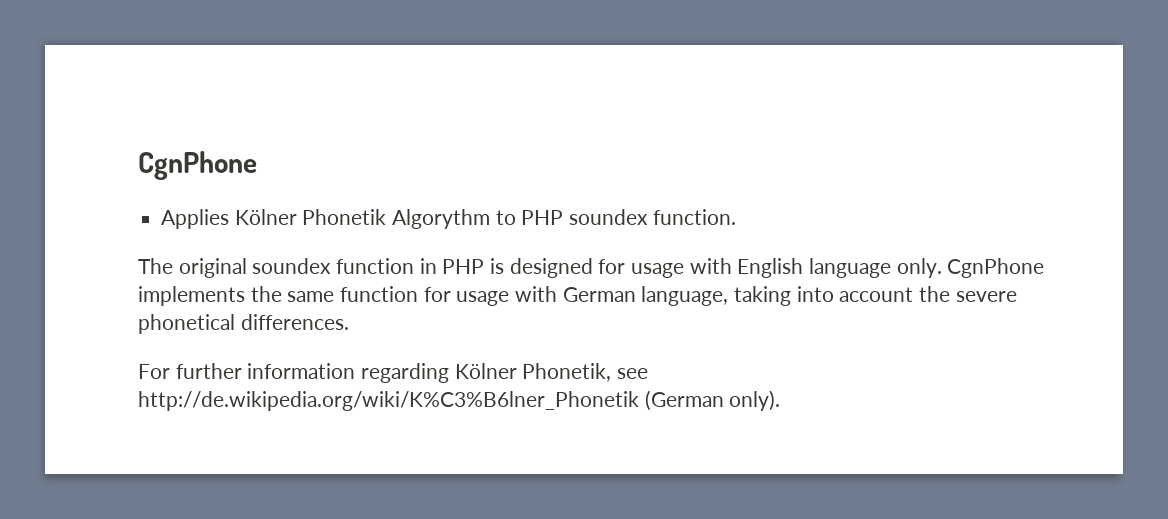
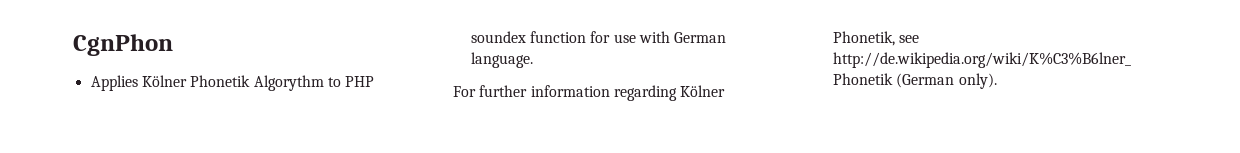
[138,151,257,180] CgnPhone -> [73,34,173,56] CgnPhon
[652,209,736,225] [138,258,1045,278] [138,286,335,306] function. // The original soundex function in PHP is designed for usage with English language only. CgnPhone implements the same -> (526, 37) none
[456,291,510,306] usage -> [613,34,636,43] use
[641,286,1017,306] [138,314,349,334] language, taking into account the severe phonetical differences. -> [470,52,533,68] language.

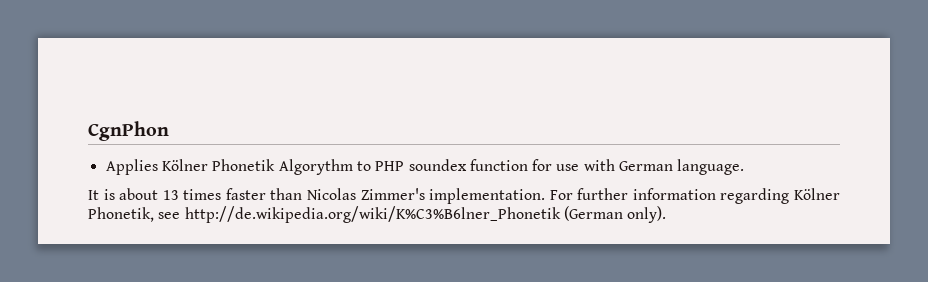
(533, 60) none -> [88,188,546,204] It is about 13 times faster than Nicolas Zimmer's implementation.

